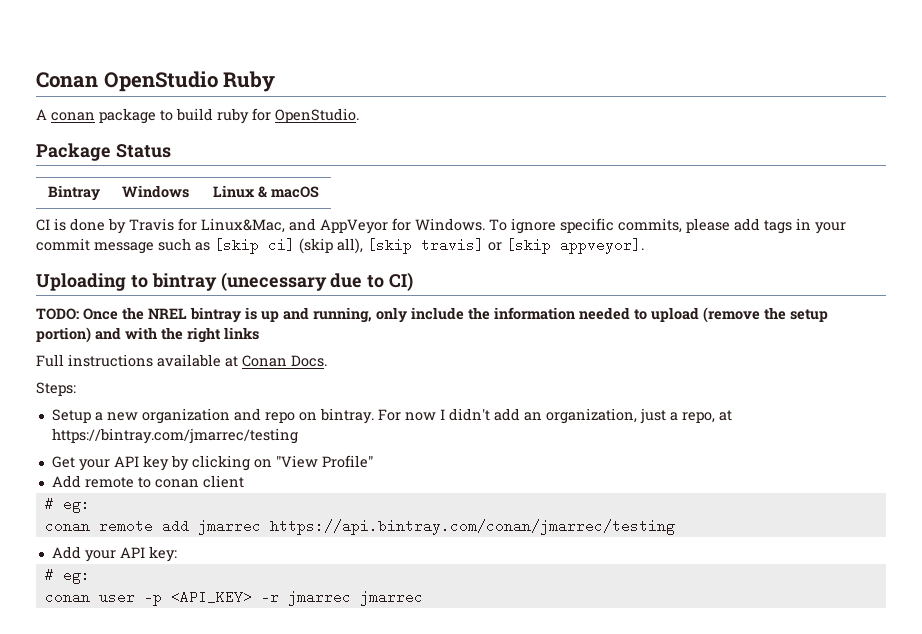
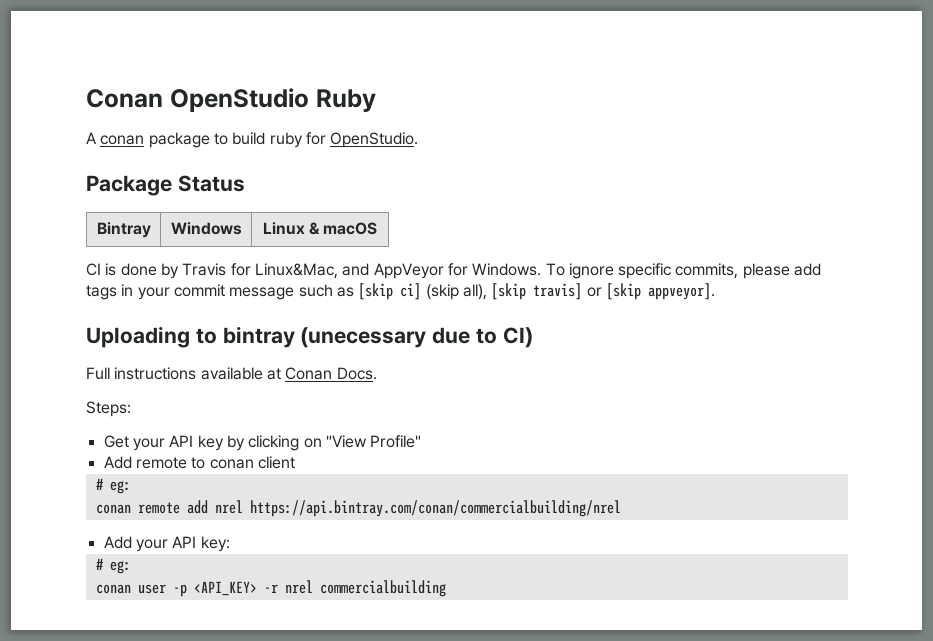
[36,307,828,323] [36,327,259,343] // TODO: Once the NREL bintray is up and running, only include the information needed to upload (remove the setup portion) and with the right links -> (533, 337) none
[51,408,732,424] [51,428,298,444] // Setup a new organization and repo on bintray. For now I didn't add an organization, just a repo, at https://bintray.com/jmarrec/testing -> (131, 409) none
[197,519,675,535] jmarrec https://api.bintray.com/conan/jmarrec/testing -> [214,500,621,517] nrel https://api.bintray.com/conan/commercialbuilding/nrel
[287,590,423,606] jmarrec jmarrec -> [284,580,446,597] nrel commercialbuilding

